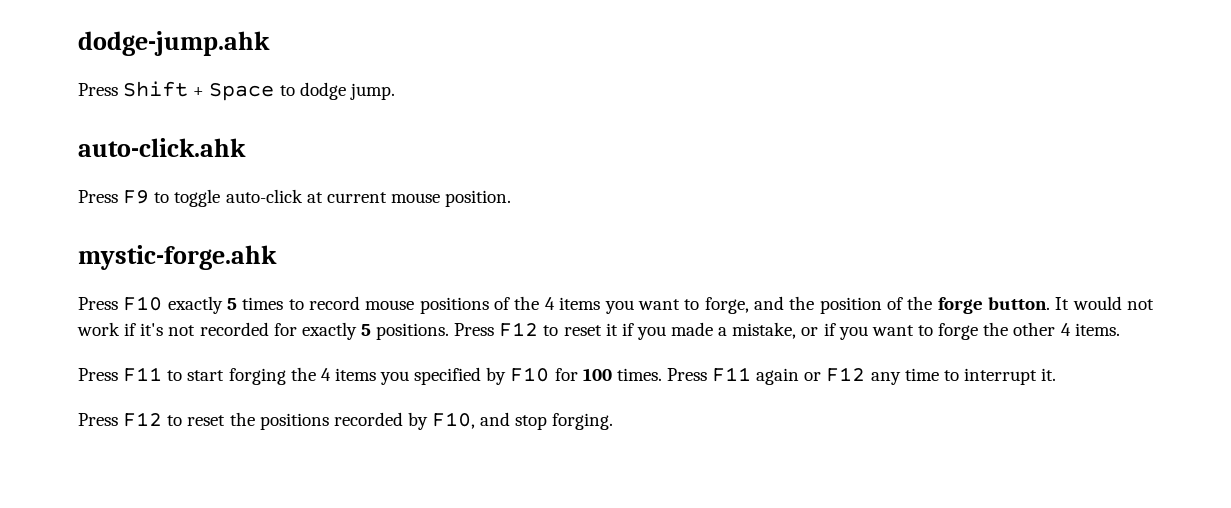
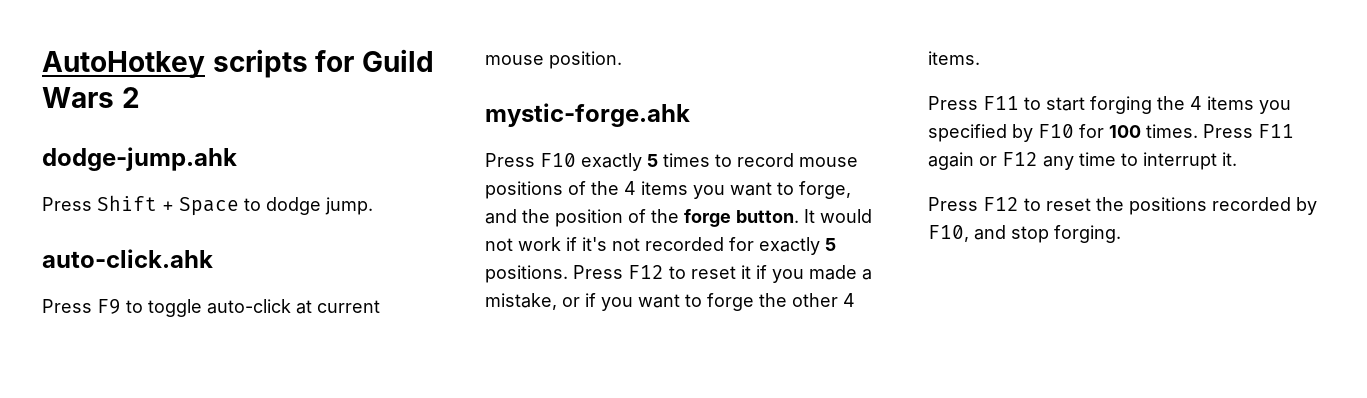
(78, 43) none -> [42,49,434,78] [42,87,140,108] AutoHotkey scripts for Guild Wars 2 //

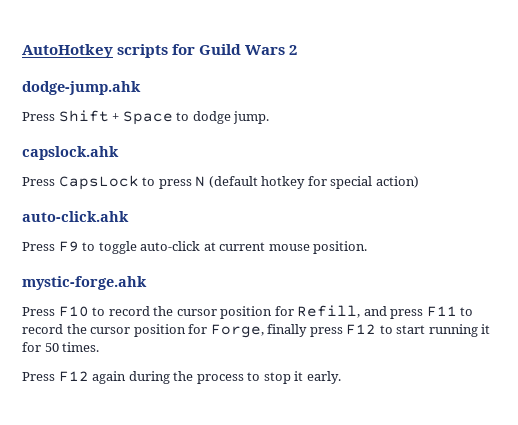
(373, 206) none -> [22,146,119,160] [22,175,419,190] // capslock.ahk // Press CapsLock to press N (default hotkey for special action)
[581,153,858,171] [485,181,851,199] [485,209,872,227] [485,237,836,255] [485,265,872,283] [485,293,855,311] [928,51,980,65] [928,96,1291,114] [928,124,1294,142] [928,152,1237,170] [928,197,1317,215] [928,225,1121,243] exactly 5 times to record mouse positions of the 4 items you want to forge, and the position of the forge button. It would not work if it's not recorded for exactly 5 positions. Press F12 to reset it if you made a mistake, or if you want to forge the other 4 items. // Press F11 to start forging the 4 items you specified by F10 for 100 times. Press F11 again or F12 any time to interrupt it. // Press F12 to reset the positions recorded by F10, and stop forging. -> [92,305,474,319] [22,324,491,338] [22,342,100,352] [22,371,341,384] to record the cursor position for Refill, and press F11 to record the cursor position for Forge, finally press F12 to start running it for 50 times. // Press F12 again during the process to stop it early.

